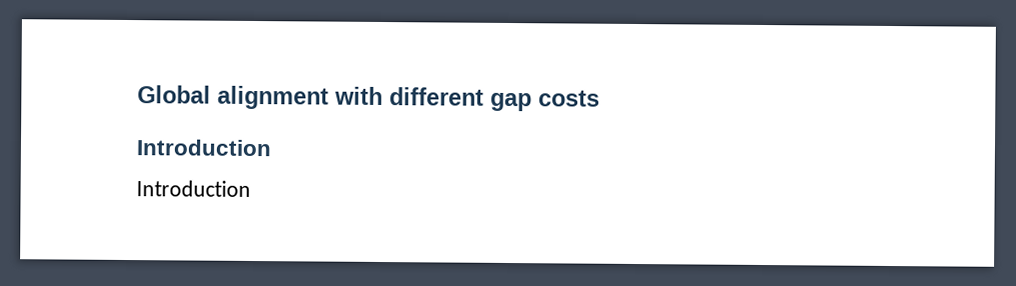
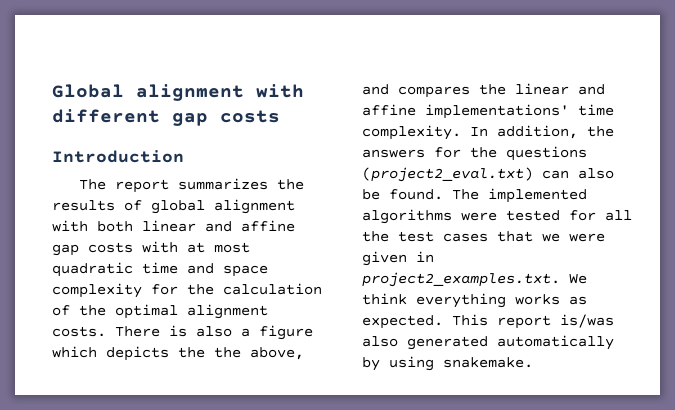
[136,180,251,197] Introduction -> [79,178,305,193] [52,199,295,214] [52,220,295,232] [52,241,250,256] [52,262,268,277] [52,283,322,298] [52,304,268,319] [52,325,313,340] [52,346,304,361] [362,83,605,98] [362,104,614,119] [362,125,614,140] [362,146,587,161] [362,167,614,182] [362,188,587,203] [362,209,632,224] [362,231,605,242] [362,251,434,266] [362,272,587,287] [362,293,587,308] [362,314,614,329] [362,335,614,350] [362,356,533,371] The report summarizes the results of global alignment with both linear and affine gap costs with at most quadratic time and space complexity for the calculation of the optimal alignment costs. There is also a figure which depicts the the above, and compares the linear and affine implementations' time complexity. In addition, the answers for the questions (project2_eval.txt) can also be found. The implemented algorithms were tested for all the test cases that we were given in project2_examples.txt. We think everything works as expected. This report is/was also generated automatically by using snakemake.

